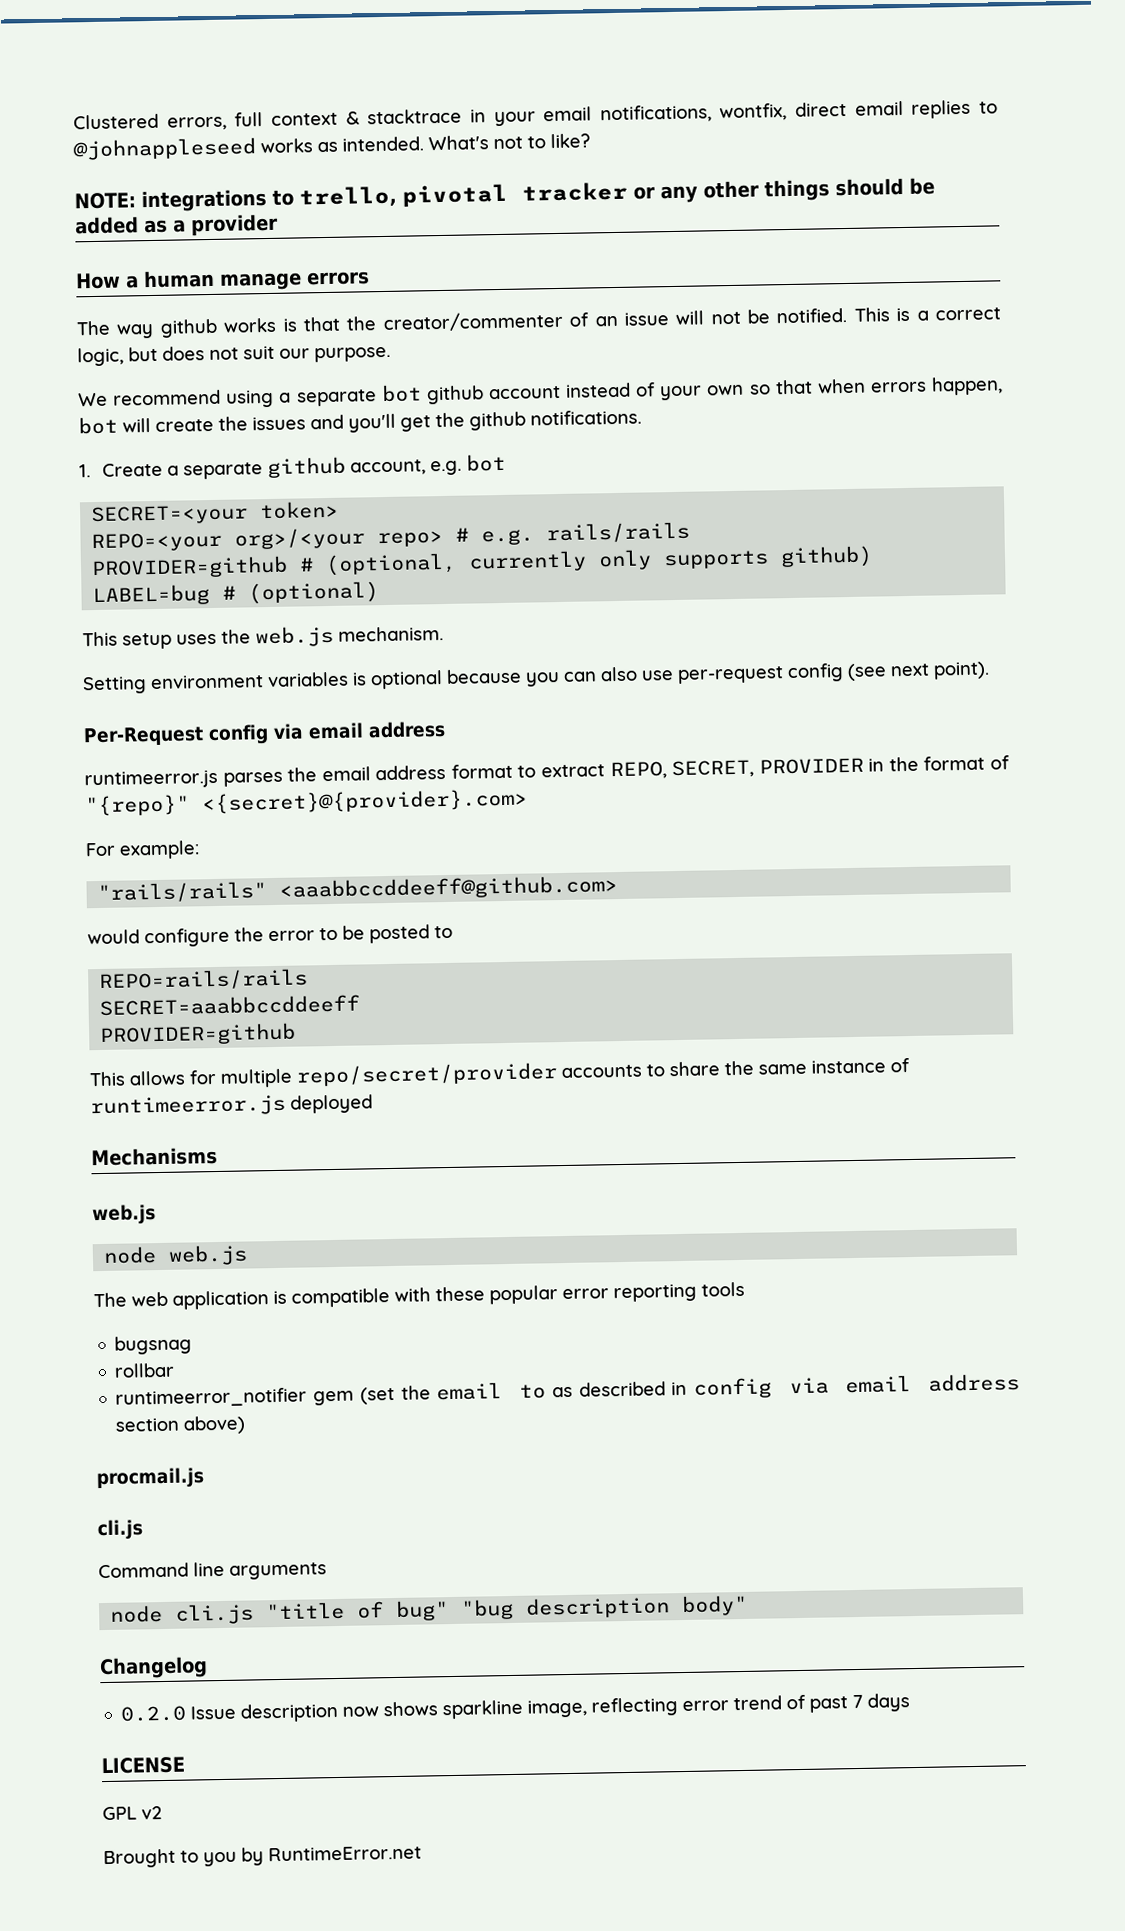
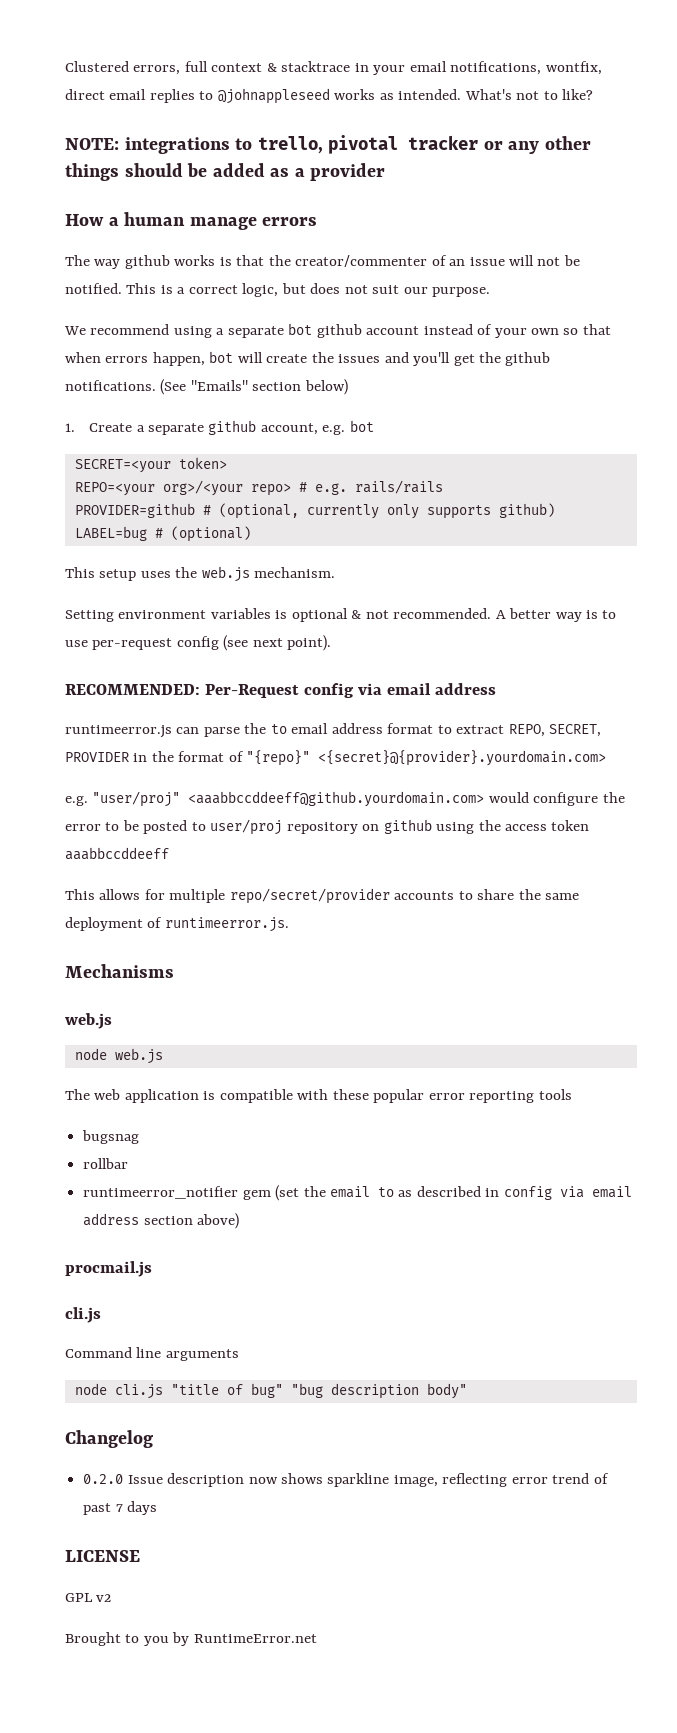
(642, 417) none -> [160,379,348,395] (See "Emails" section below)
[446,666,638,687] because you can also -> [351,608,617,622] & not recommended. A better way is to
(990, 670) none -> [65,684,200,695] RECOMMENDED:
[222,767,318,787] parses the -> [176,723,287,737] can parse the to
[201,788,528,815] [85,840,200,860] [97,875,619,904] <{secret}@{provider}.com> // For example: // "rails/rails" <aaabbccddeeff@github.com> // -> [318,750,607,766] [65,791,485,807] <{secret}@{provider}.yourdomain.com> // e.g. "user/proj" <aaabbccddeeff@github.yourdomain.com>
[99,968,309,992] [99,994,361,1017] [99,1022,297,1046] // REPO=rails/rails // SECRET=aaabbccddeeff // PROVIDER=github -> [210,819,590,835] [65,847,169,860] user/proj repository on github using the access token aaabbccddeeff
[811,1058,910,1074] [90,1094,373,1118] instance of runtimeerror.js deployed -> [65,917,289,932] deployment of runtimeerror.js.

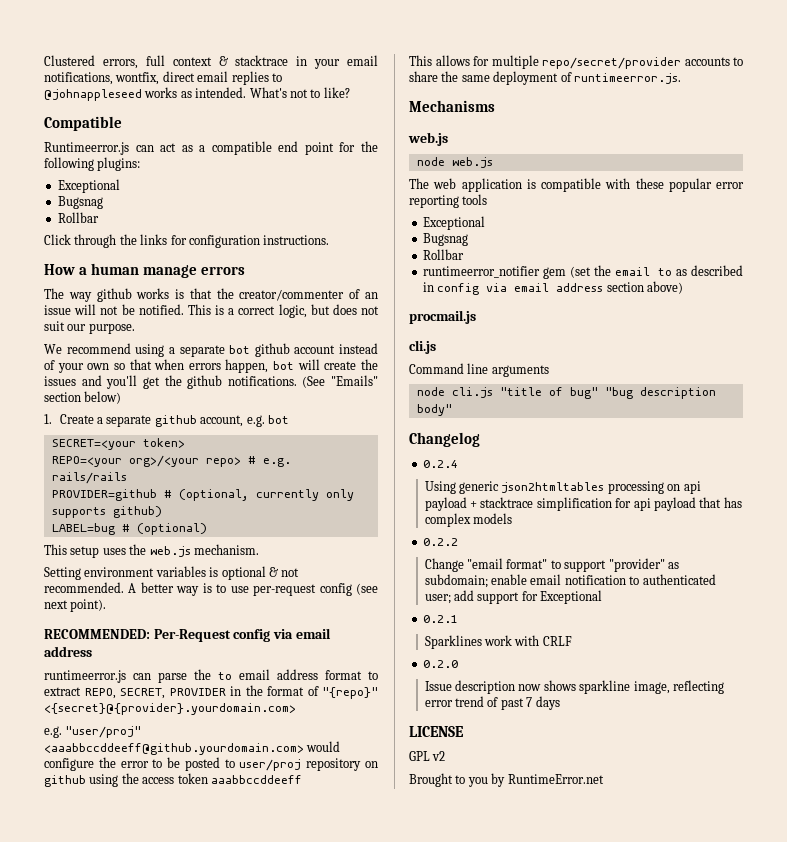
[65,135,591,154] [65,163,386,181] NOTE: integrations to trello, pivotal tracker or any other things should be added as a provider -> [44,116,122,131] [44,141,378,155] [44,157,141,171] [57,179,120,193] [57,196,103,209] [57,212,99,223] [44,234,330,248] Compatible // Runtimeerror.js can act as a compatible end point for the following plugins: // Exceptional // Bugsnag // Rollbar // Click through the links for configuration instructions.
[82,1130,140,1144] [83,1158,129,1169] bugsnag // rollbar -> [422,216,485,230] [422,233,468,246] [422,249,464,260] Exceptional // Bugsnag // Rollbar
(153, 1439) none -> [422,460,458,468] [424,481,701,494] [424,497,742,511] [424,513,513,527] [422,538,458,546] [424,558,679,572] [424,574,716,588] [424,590,603,604] [422,615,458,623] [424,635,572,649] // 0.2.4 // Using generic json2htmltables processing on api payload + stacktrace simplification for api payload that has complex models // 0.2.2 // Change "email format" to support "provider" as subdomain; enable email notification to authenticated user; add support for Exceptional // 0.2.1 // Sparklines work with CRLF
(124, 1479) none -> (458, 664) //

